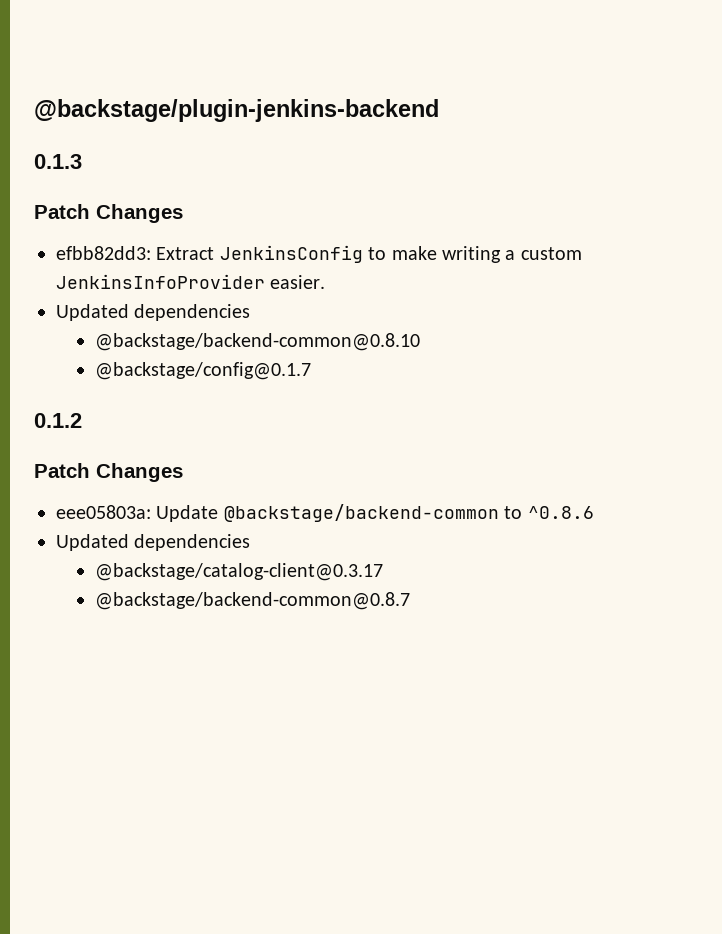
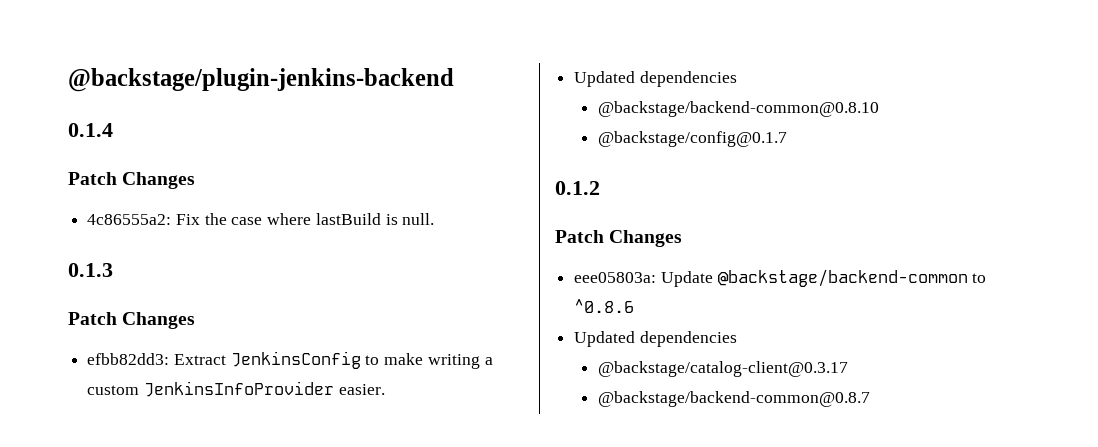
(439, 110) none -> [68,123,113,137] [68,172,196,189] [87,213,435,225] // 0.1.4 // Patch Changes // 4c86555a2: Fix the case where lastBuild is null.

